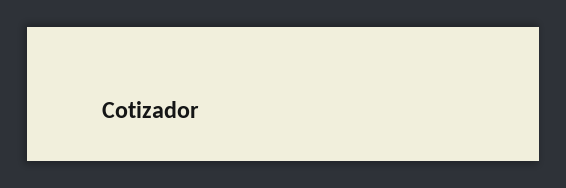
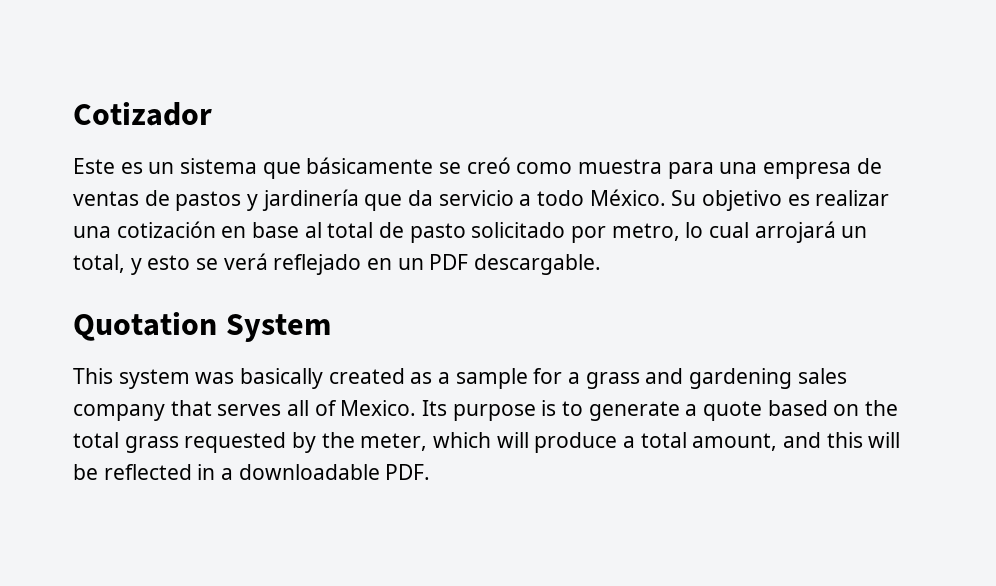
(199, 109) none -> [73,157,882,179] [73,189,890,211] [73,221,868,243] [73,253,602,275] [73,312,331,342] [73,368,847,389] [73,400,899,421] [73,432,901,453] [73,464,431,480] // Este es un sistema que básicamente se creó como muestra para una empresa de ventas de pastos y jardinería que da servicio a todo México. Su objetivo es realizar una cotización en base al total de pasto solicitado por metro, lo cual arrojará un total, y esto se verá reflejado en un PDF descargable. // Quotation System // This system was basically created as a sample for a grass and gardening sales company that serves all of Mexico. Its purpose is to generate a quote based on the total grass requested by the meter, which will produce a total amount, and this will be reflected in a downloadable PDF.

